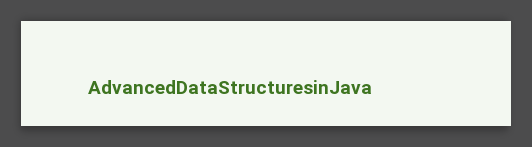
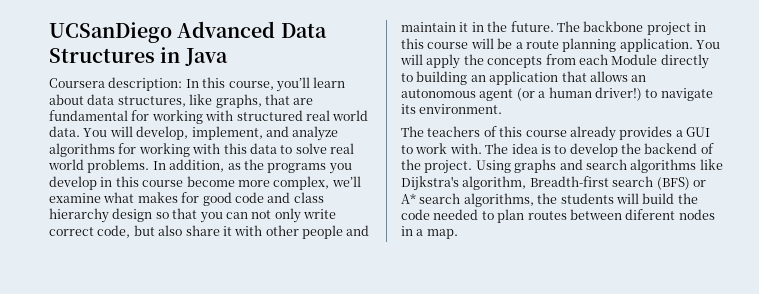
[88,80,372,94] AdvancedDataStructuresinJava -> [49,21,327,43] [49,47,228,66] [49,77,346,92] [49,94,314,108] [49,110,369,124] [49,126,339,141] [49,143,354,157] [48,159,352,174] [49,176,361,190] [49,192,324,206] [49,208,336,223] [49,225,370,239] [401,21,706,36] [401,38,720,52] [400,54,709,69] [401,71,647,85] [401,87,713,101] [401,104,503,114] [401,126,710,141] [401,143,714,157] [401,159,723,174] [401,176,706,191] [401,193,698,207] [401,209,715,223] [401,226,458,239] UCSanDiego Advanced Data Structures in Java // Coursera description: In this course, you’ll learn about data structures, like graphs, that are fundamental for working with structured real world data. You will develop, implement, and analyze algorithms for working with this data to solve real world problems. In addition, as the programs you develop in this course become more complex, we’ll examine what makes for good code and class hierarchy design so that you can not only write correct code, but also share it with other people and maintain it in the future. The backbone project in this course will be a route planning application. You will apply the concepts from each Module directly to building an application that allows an autonomous agent (or a human driver!) to navigate its environment. // The teachers of this course already provides a GUI to work with. The idea is to develop the backend of the project. Using graphs and search algorithms like Dijkstra's algorithm, Breadth-first search (BFS) or A* search algorithms, the students will build the code needed to plan routes between diferent nodes in a map.

